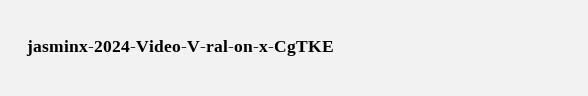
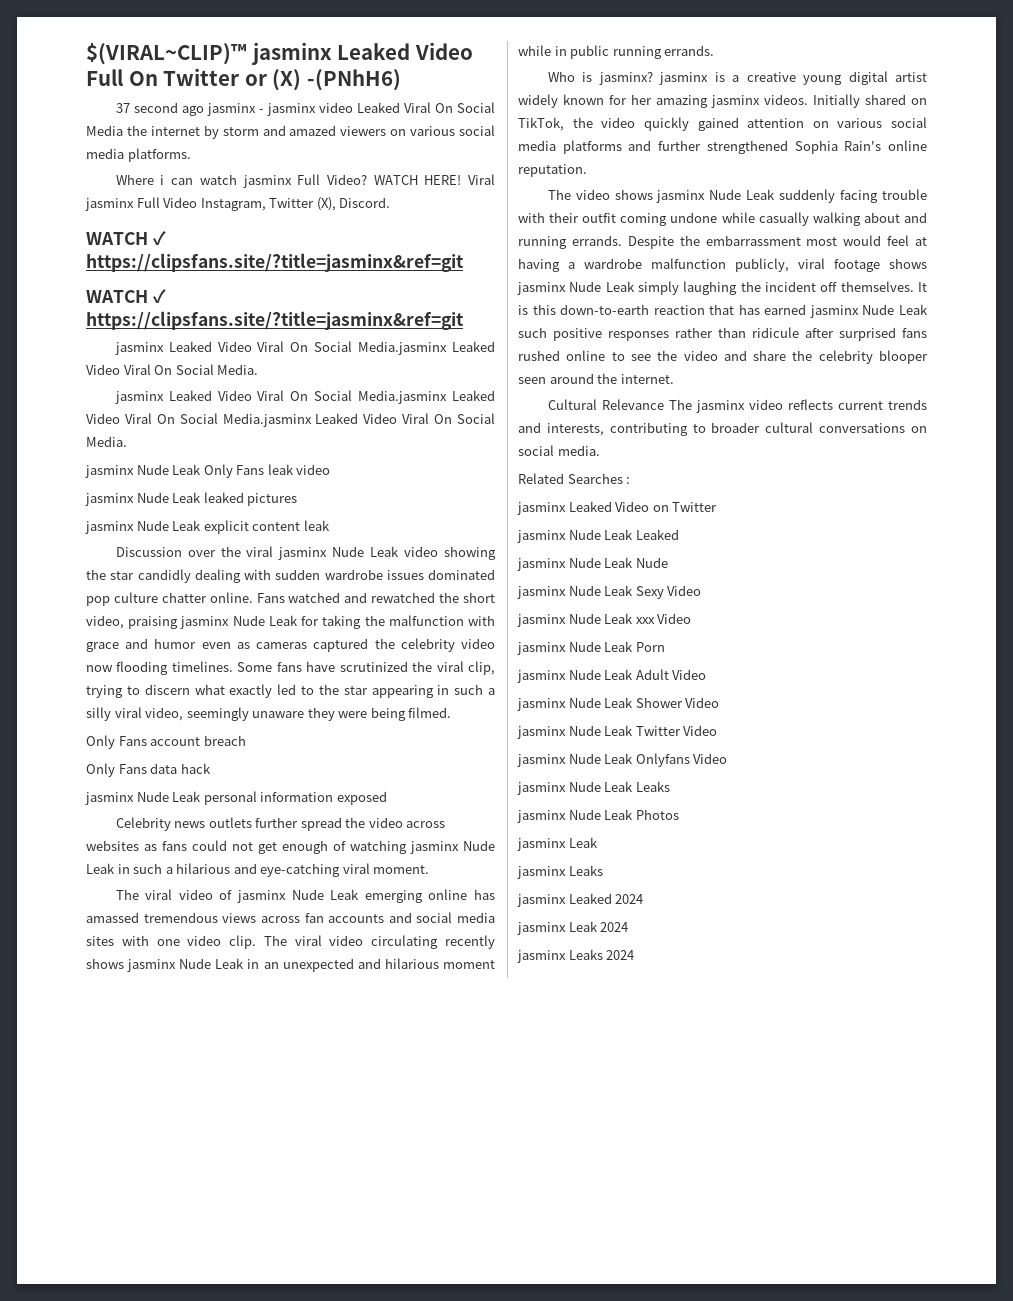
[26,40,334,56] jasminx-2024-Video-V-ral-on-x-CgTKE -> [86,42,473,65] [86,68,401,91] [115,102,495,116] [86,125,495,139] [86,148,191,162] [115,174,496,188] [85,197,391,211] [86,231,166,246] [86,253,464,272] [86,289,166,304] [86,311,464,330] [114,341,495,355] [86,364,259,375] [114,390,495,404] [86,413,496,427] [86,436,127,447] [85,464,331,478] [85,492,298,506] [85,520,330,534] [115,546,496,560] [86,569,495,583] [86,592,496,606] [86,615,496,629] [86,638,496,652] [86,661,495,675] [86,684,495,698] [86,707,452,721] [86,735,246,749] [86,763,211,777] [85,791,387,805] [115,817,446,831] [86,840,495,854] [86,863,430,877] [115,889,495,903] [86,912,495,923] [86,935,495,949] [86,958,495,972] [518,45,715,59] [547,71,927,85] [518,94,927,108] [518,117,927,131] [518,140,927,154] [518,164,587,177] [547,189,927,203] [518,212,927,226] [518,235,927,249] [518,258,927,272] [517,281,927,295] [518,304,928,318] [518,327,927,341] [518,350,928,364] [518,373,674,384] [547,399,927,413] [518,422,927,436] [518,445,600,456] [518,473,631,484] [517,501,718,515] [517,529,679,543] [517,557,668,571] [517,585,702,599] [517,613,692,627] [517,641,665,655] [517,669,707,683] [517,697,720,711] [517,725,718,739] [517,753,728,767] [517,781,670,795] [517,809,679,823] [517,837,598,851] [517,865,603,879] [517,893,644,907] [517,921,629,935] [517,949,635,963] $(VIRAL~CLIP)™ jasminx Leaked Video Full On Twitter or (X) -(PNhH6) // 37 second ago jasminx - jasminx video Leaked Viral On Social Media the internet by storm and amazed viewers on various social media platforms. // Where i can watch jasminx Full Video? WATCH HERE! Viral jasminx Full Video Instagram, Twitter (X), Discord. // WATCH ✓ https://clipsfans.site/?title=jasminx&ref=git // WATCH ✓ https://clipsfans.site/?title=jasminx&ref=git // jasminx Leaked Video Viral On Social Media.jasminx Leaked Video Viral On Social Media. // jasminx Leaked Video Viral On Social Media.jasminx Leaked Video Viral On Social Media.jasminx Leaked Video Viral On Social Media. // jasminx Nude Leak Only Fans leak video // jasminx Nude Leak leaked pictures // jasminx Nude Leak explicit content leak // Discussion over the viral jasminx Nude Leak video showing the star candidly dealing with sudden wardrobe issues dominated pop culture chatter online. Fans watched and rewatched the short video, praising jasminx Nude Leak for taking the malfunction with grace and humor even as cameras captured the celebrity video now flooding timelines. Some fans have scrutinized the viral clip, trying to discern what exactly led to the star appearing in such a silly viral video, seemingly unaware they were being filmed. // Only Fans account breach // Only Fans data hack // jasminx Nude Leak personal information exposed // Celebrity news outlets further spread the video across websites as fans could not get enough of watching jasminx Nude Leak in such a hilarious and eye-catching viral moment. // The viral video of jasminx Nude Leak emerging online has amassed tremendous views across fan accounts and social media sites with one video clip. The viral video circulating recently shows jasminx Nude Leak in an unexpected and hilarious moment while in public running errands. // Who is jasminx? jasminx is a creative young digital artist widely known for her amazing jasminx videos. Initially shared on TikTok, the video quickly gained attention on various social media platforms and further strengthened Sophia Rain's online reputation. // The video shows jasminx Nude Leak suddenly facing trouble with their outfit coming undone while casually walking about and running errands. Despite the embarrassment most would feel at having a wardrobe malfunction publicly, viral footage shows jasminx Nude Leak simply laughing the incident off themselves. It is this down-to-earth reaction that has earned jasminx Nude Leak such positive responses rather than ridicule after surprised fans rushed online to see the video and share the celebrity blooper seen around the internet. // Cultural Relevance The jasminx video reflects current trends and interests, contributing to broader cultural conversations on social media. // Related Searches : // jasminx Leaked Video on Twitter // jasminx Nude Leak Leaked // jasminx Nude Leak Nude // jasminx Nude Leak Sexy Video // jasminx Nude Leak xxx Video // jasminx Nude Leak Porn // jasminx Nude Leak Adult Video // jasminx Nude Leak Shower Video // jasminx Nude Leak Twitter Video // jasminx Nude Leak Onlyfans Video // jasminx Nude Leak Leaks // jasminx Nude Leak Photos // jasminx Leak // jasminx Leaks // jasminx Leaked 2024 // jasminx Leak 2024 // jasminx Leaks 2024

